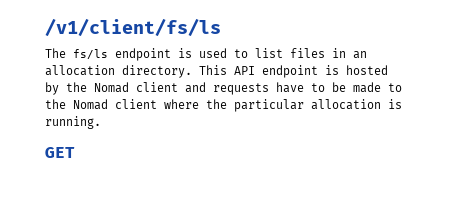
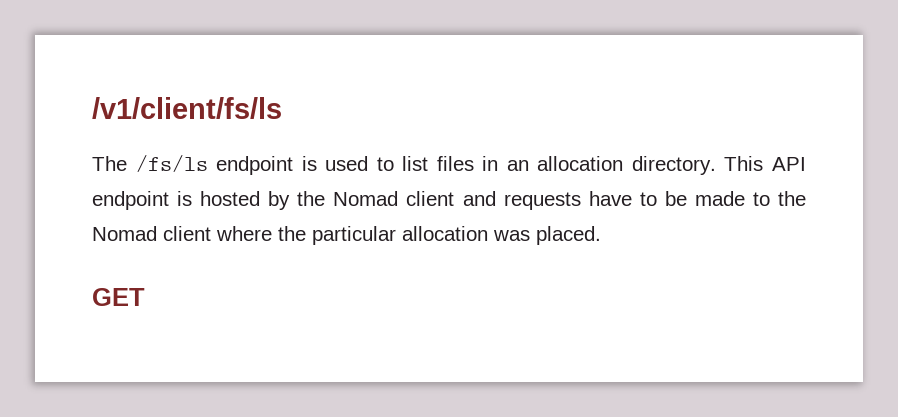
[73,49,108,59] fs/ls -> [135,155,208,172] /fs/ls
[388,99,402,109] [45,116,101,129] is running. -> [493,226,601,245] was placed.

